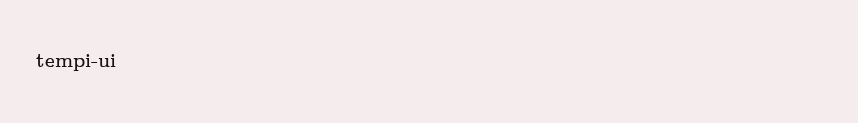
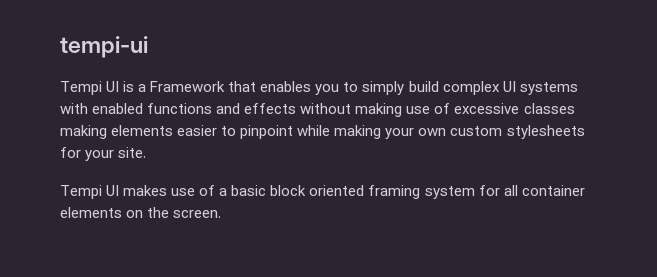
(116, 62) none -> [60,81,578,95] [60,103,575,117] [60,125,585,139] [60,147,147,161] [60,185,585,199] [60,207,222,218] // Tempi UI is a Framework that enables you to simply build complex UI systems with enabled functions and effects without making use of excessive classes making elements easier to pinpoint while making your own custom stylesheets for your site. // Tempi UI makes use of a basic block oriented framing system for all container elements on the screen.

